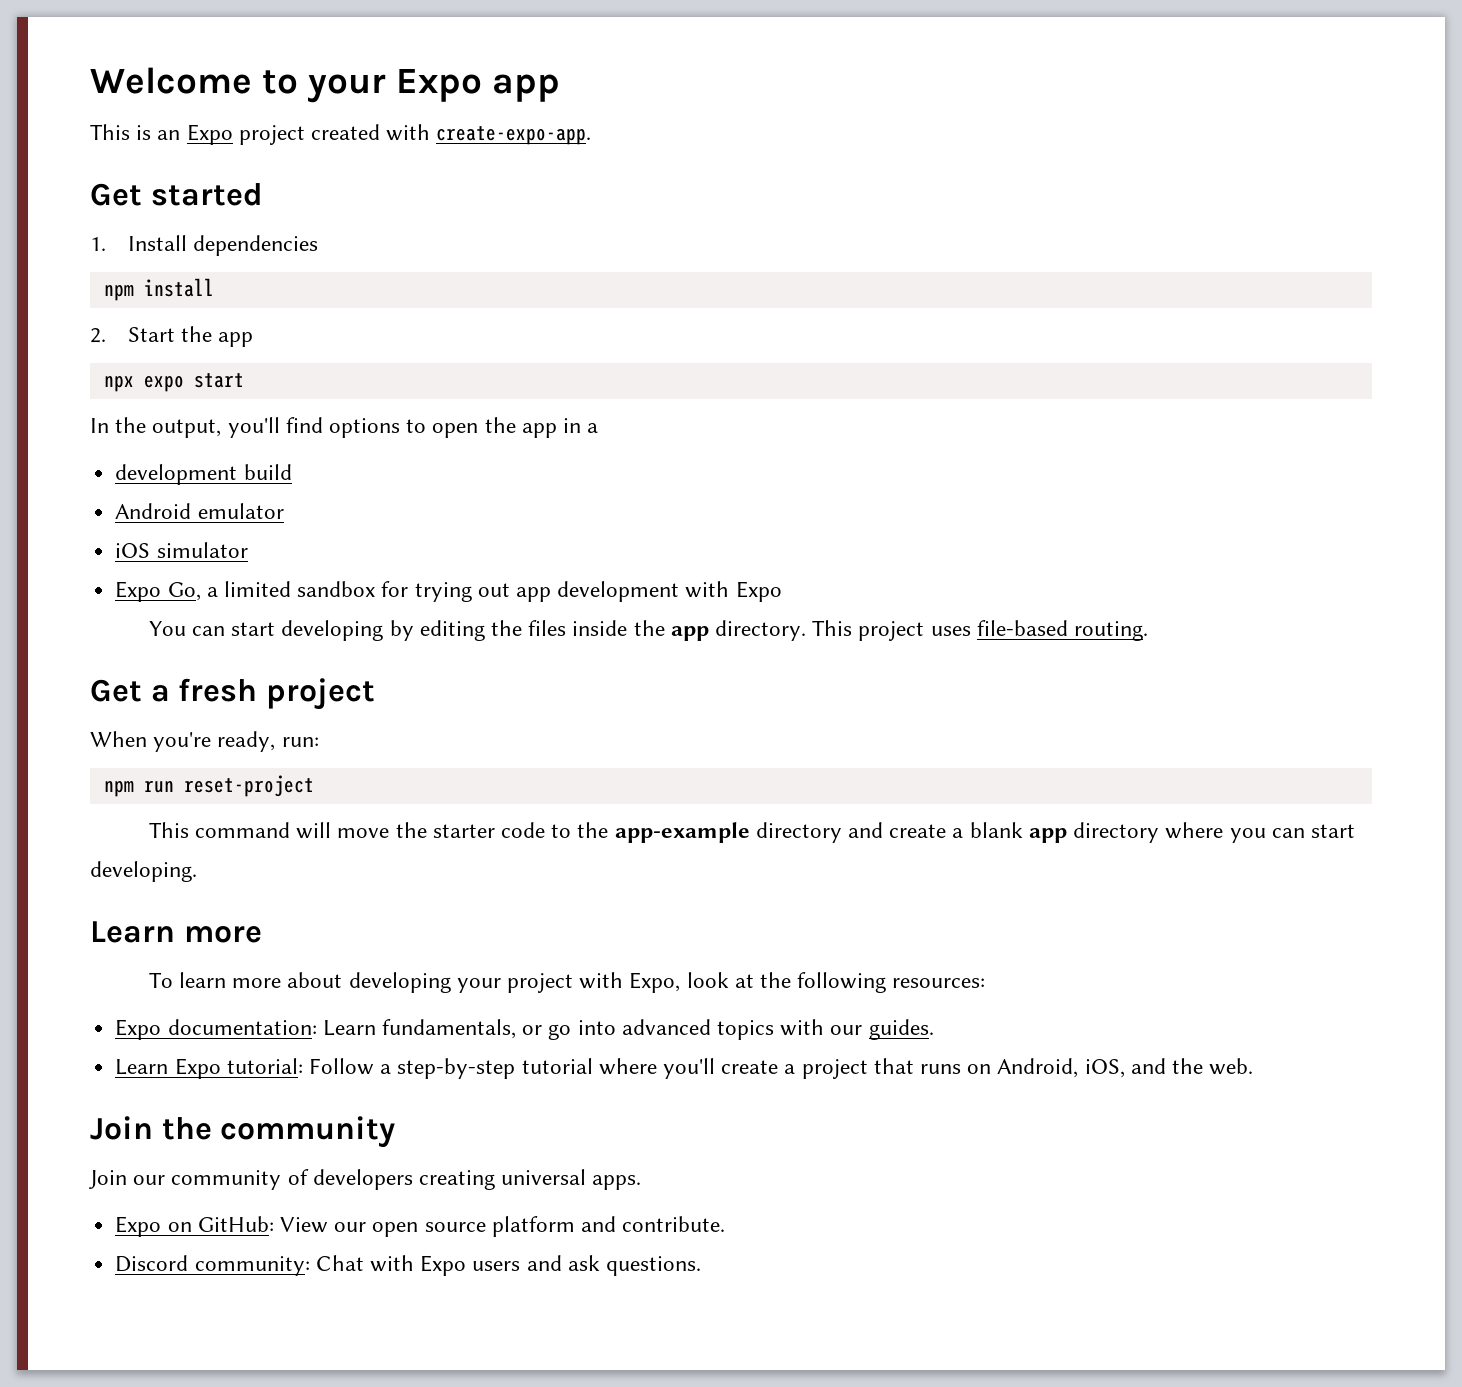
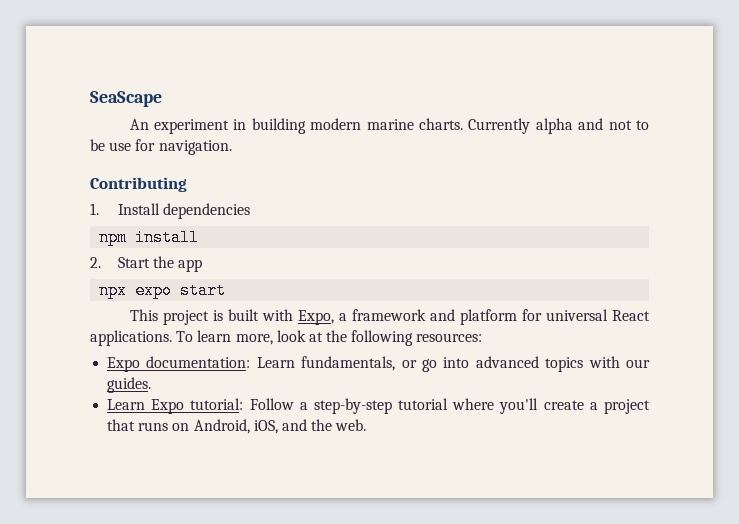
[90,67,560,103] [90,124,592,145] [90,183,263,206] Welcome to your Expo app // This is an Expo project created with create-expo-app. // Get started -> [90,91,162,107] [129,118,649,134] [90,139,232,155] [90,177,187,192] SeaScape // An experiment in building modern marine charts. Currently alpha and not to be use for navigation. // Contributing
[90,417,599,438] [115,464,292,485] [115,503,284,519] [115,542,248,558] [115,581,782,602] [148,620,1149,641] [90,678,375,710] [90,731,319,752] [103,775,314,797] [148,822,1355,843] [90,861,197,882] [90,921,262,943] [148,972,681,993] In the output, you'll find options to open the app in a // development build // Android emulator // iOS simulator // Expo Go, a limited sandbox for trying out app development with Expo // You can start developing by editing the files inside the app directory. This project uses file-based routing. // Get a fresh project // When you're ready, run: // npm run reset-project // This command will move the starter code to the app-example directory and create a blank app directory where you can start developing. // Learn more // To learn more about developing your project with Expo, -> [129,309,650,325] [90,330,273,346] This project is built with Expo, a framework and platform for universal React applications. To learn more,
[90,1116,396,1148] [89,1169,642,1190] [115,1216,726,1237] [115,1255,701,1276] // Join the community // Join our community of developers creating universal apps. // Expo on GitHub: View our open source platform and contribute. // Discord community: Chat with Expo users and ask questions. -> (367, 425) none

